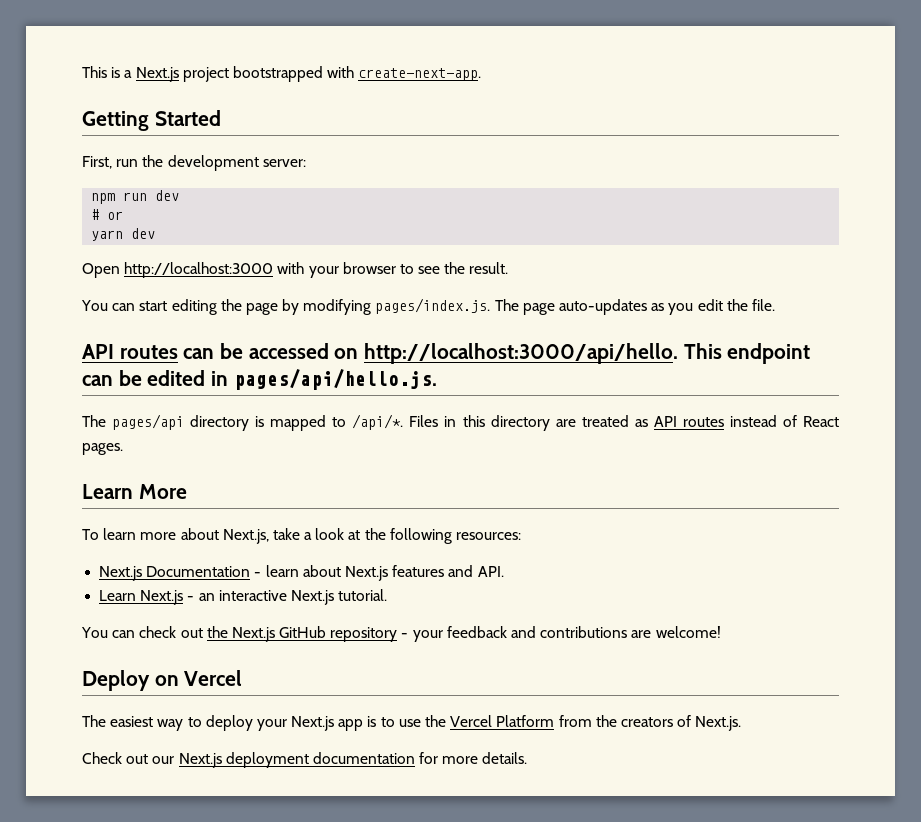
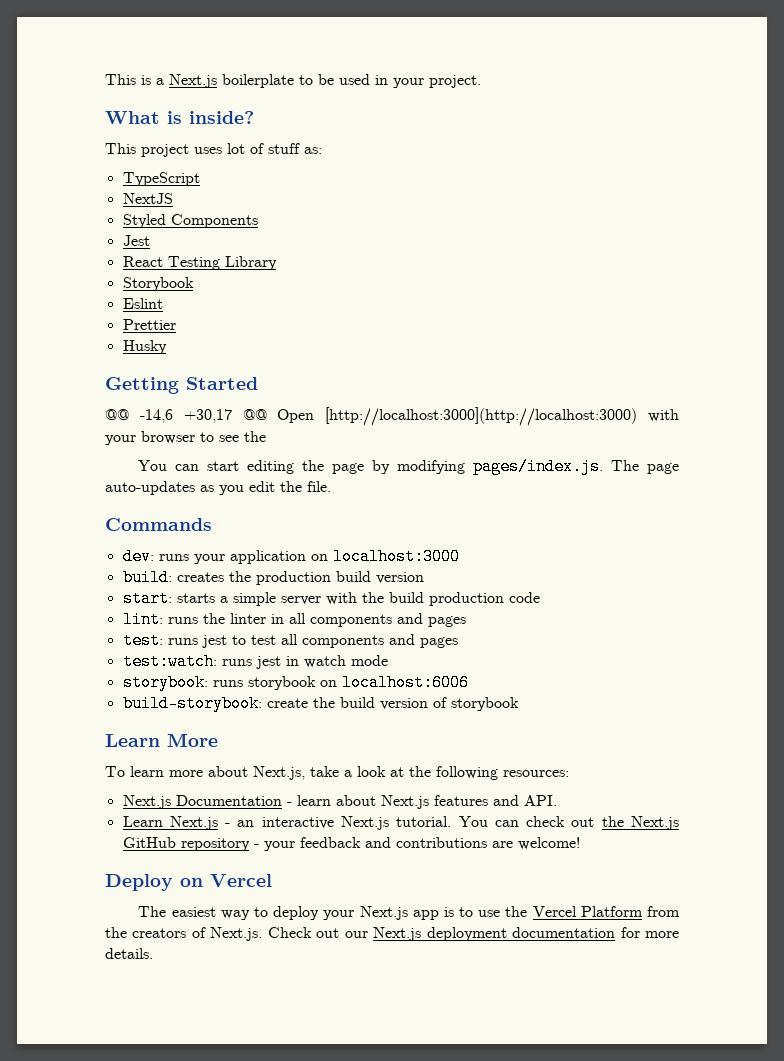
[182,66,482,82] [82,110,221,131] [82,155,306,171] [91,190,180,204] [91,209,124,220] [91,228,156,241] [82,262,274,278] project bootstrapped with create-next-app. // Getting Started // First, run the development server: // npm run dev // # or // yarn dev // Open http://localhost:3000 -> [222,74,481,88] [105,111,254,124] [105,143,322,157] [122,172,200,186] [122,193,173,204] [122,214,258,228] [122,235,150,246] [122,256,277,270] [122,277,194,291] [122,298,163,309] [122,319,176,330] [122,340,167,354] [105,377,258,394] [105,407,638,426] boilerplate to be used in your project. // What is inside? // This project uses lot of stuff as: // TypeScript // NextJS // Styled Components // Jest // React Testing Library // Storybook // Eslint // Prettier // Husky // Getting Started // @@ -14,6 +30,17 @@ Open [http://localhost:3000](http://localhost:3000)
[469,262,509,274] result. -> (266, 436) none
[82,343,811,364] [82,369,437,390] [82,414,839,431] [82,443,123,455] API routes can be accessed on http://localhost:3000/api/hello. This endpoint can be edited in pages/api/hello.js. // The pages/api directory is mapped to /api/*. Files in this directory are treated as API routes instead of React pages. -> [105,518,212,531] [122,548,460,565] [122,569,424,586] [122,590,540,607] [122,611,466,628] [122,632,458,649] [122,653,388,670] [122,674,469,691] [122,695,519,712] Commands // dev: runs your application on localhost:3000 // build: creates the production build version // start: starts a simple server with the build production code // lint: runs the linter in all components and pages // test: runs jest to test all components and pages // test:watch: runs jest in watch mode // storybook: runs storybook on localhost:6006 // build-storybook: create the build version of storybook
(388, 595) // -> (452, 821) none
(742, 723) // -> (263, 934) none

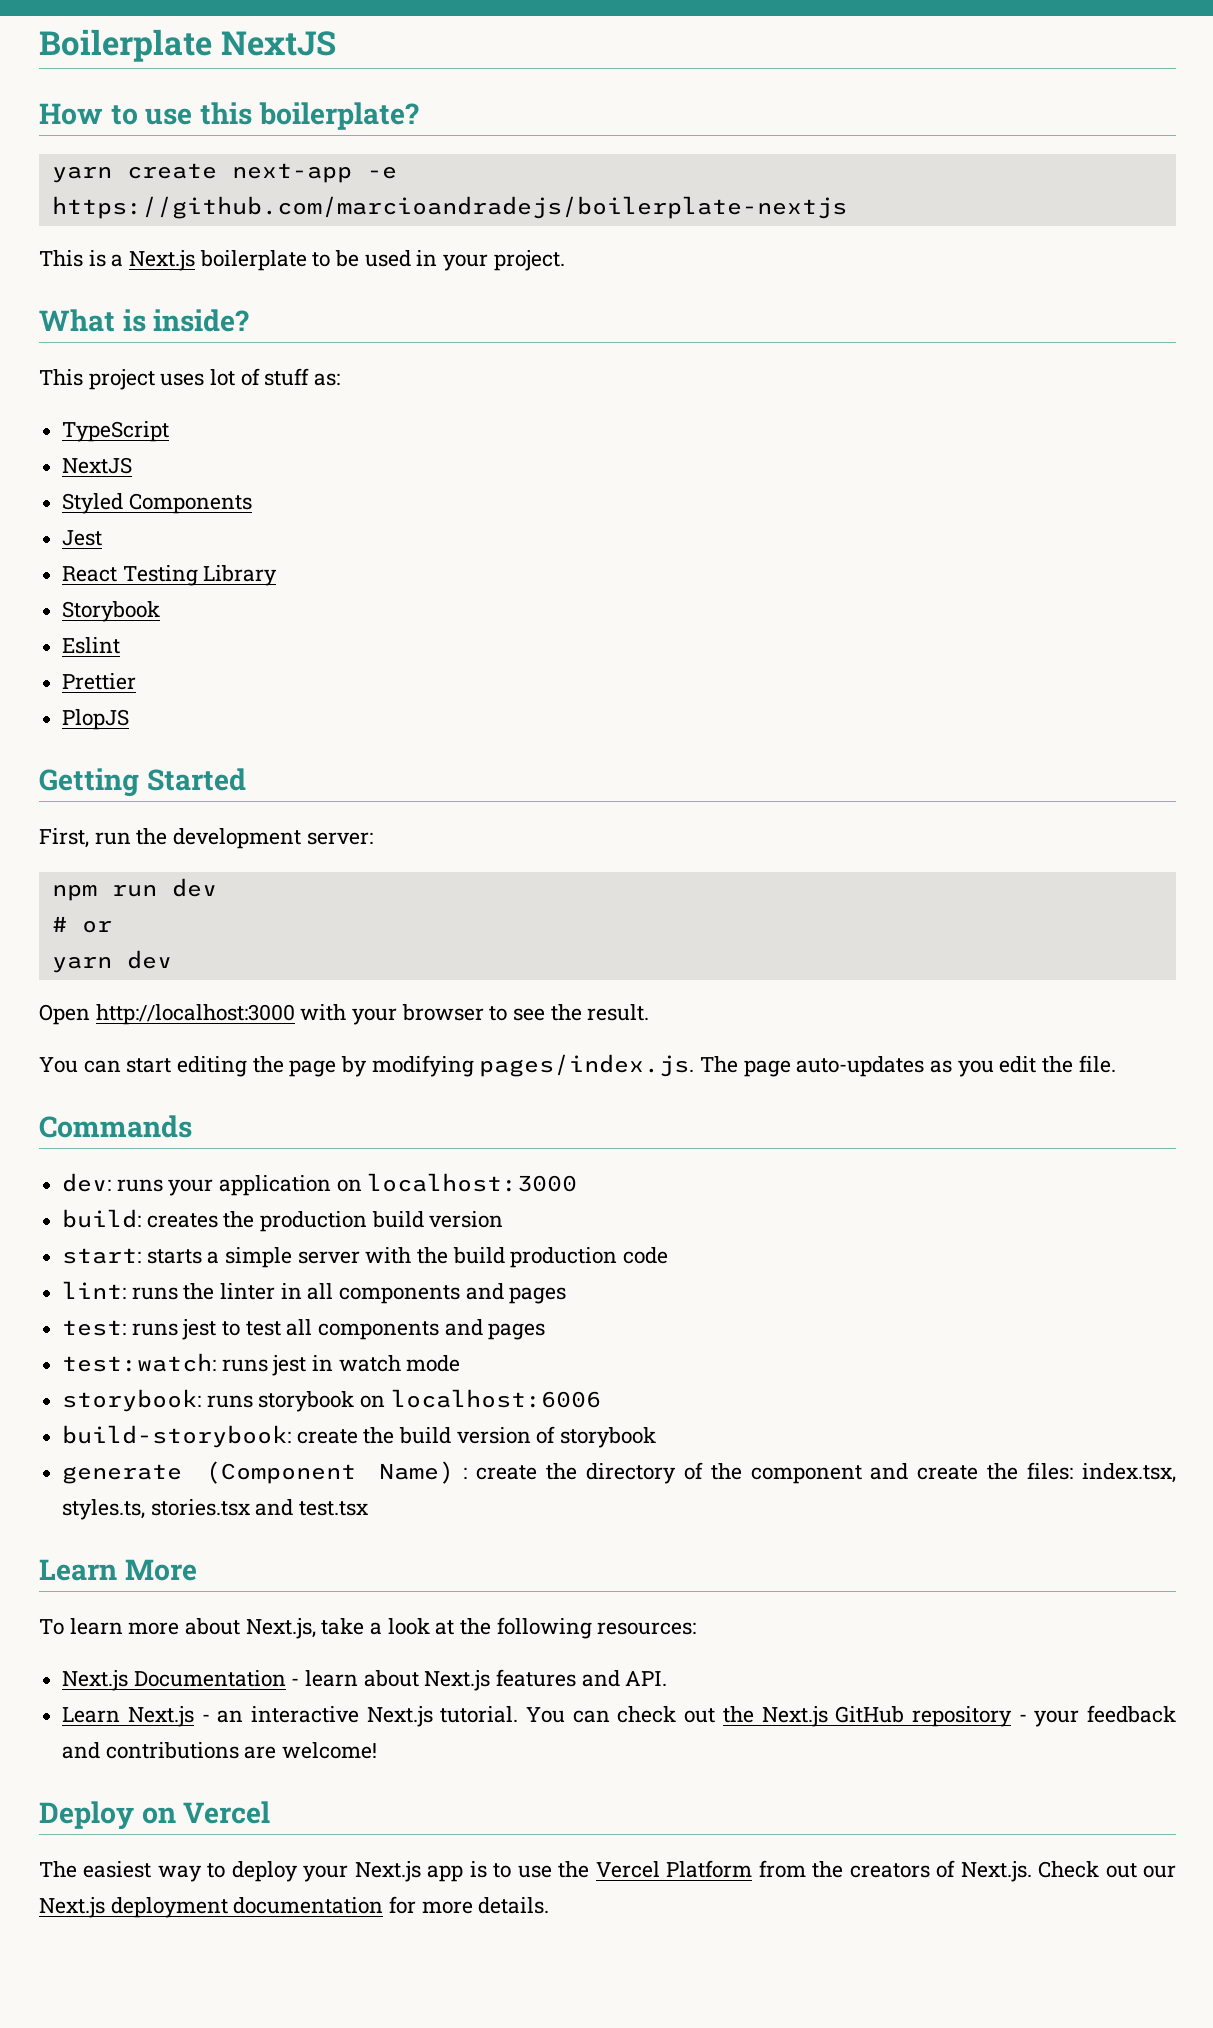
(105, 79) none -> [39,29,336,62] [39,102,419,130] [51,163,397,183] [51,196,847,219] Boilerplate NextJS // How to use this boilerplate? // yarn create next-app -e https://github.com/marcioandradejs/boilerplate-nextjs //
[122,340,167,354] Husky -> [62,709,130,730] PlopJS
[105,407,638,426] @@ -14,6 +30,17 @@ Open [http://localhost:3000](http://localhost:3000) -> [39,828,373,849] [51,878,217,901] [51,916,112,933] [51,950,172,973] [39,1004,295,1025] First, run the development server: // npm run dev // # or // yarn dev // Open http://localhost:3000
(266, 436) none -> [587,1004,650,1021] result.
(519, 704) none -> [62,1461,1176,1484] [62,1499,369,1520] // generate (Component Name) : create the directory of the component and create the files: index.tsx, styles.ts, stories.tsx and test.tsx

